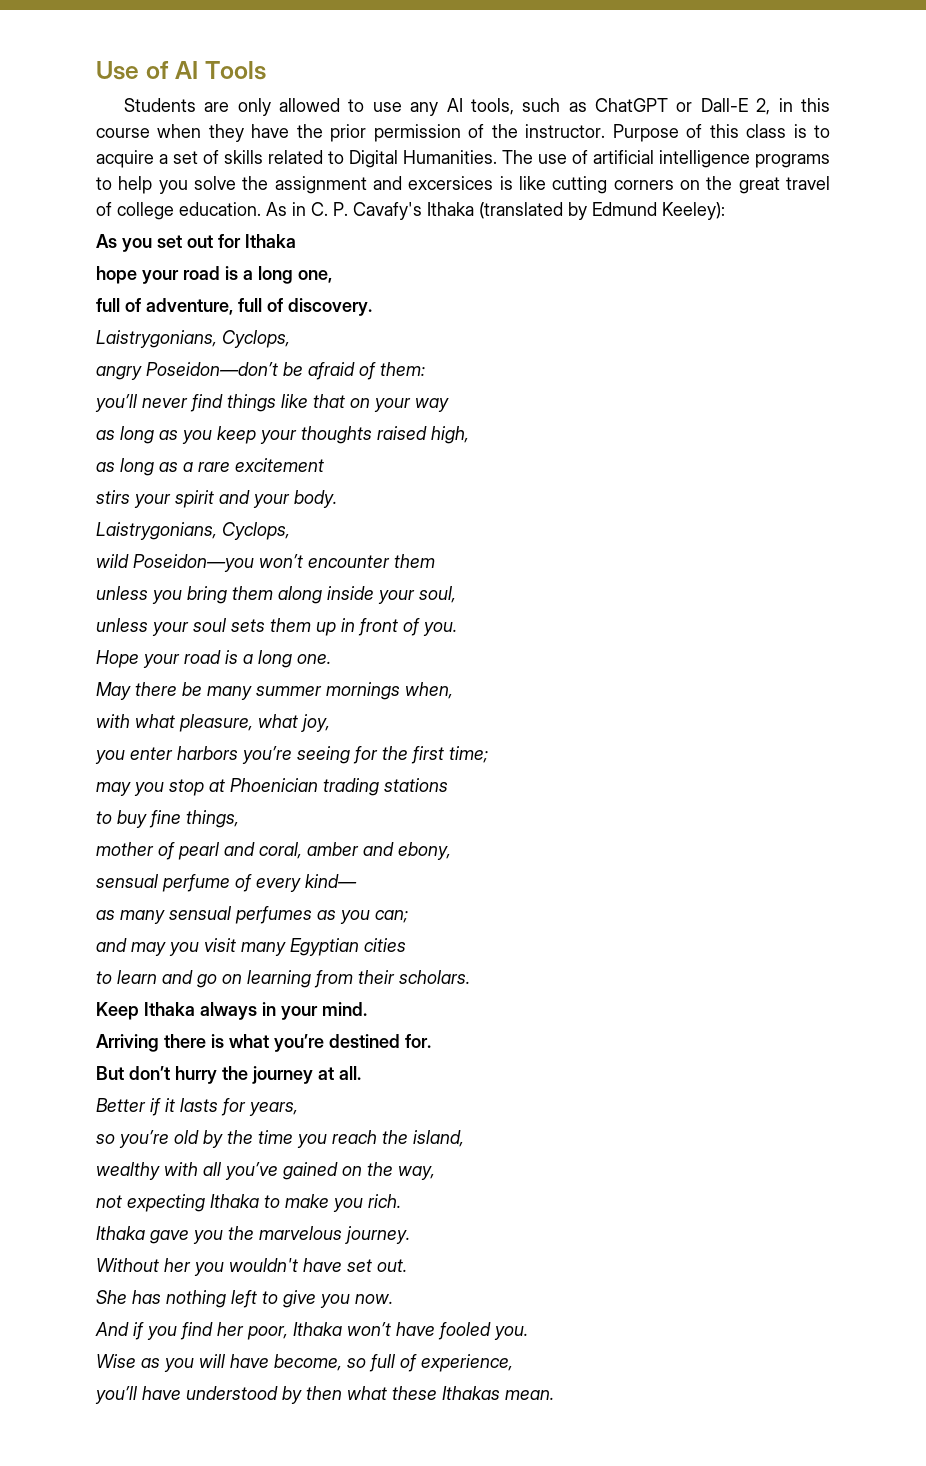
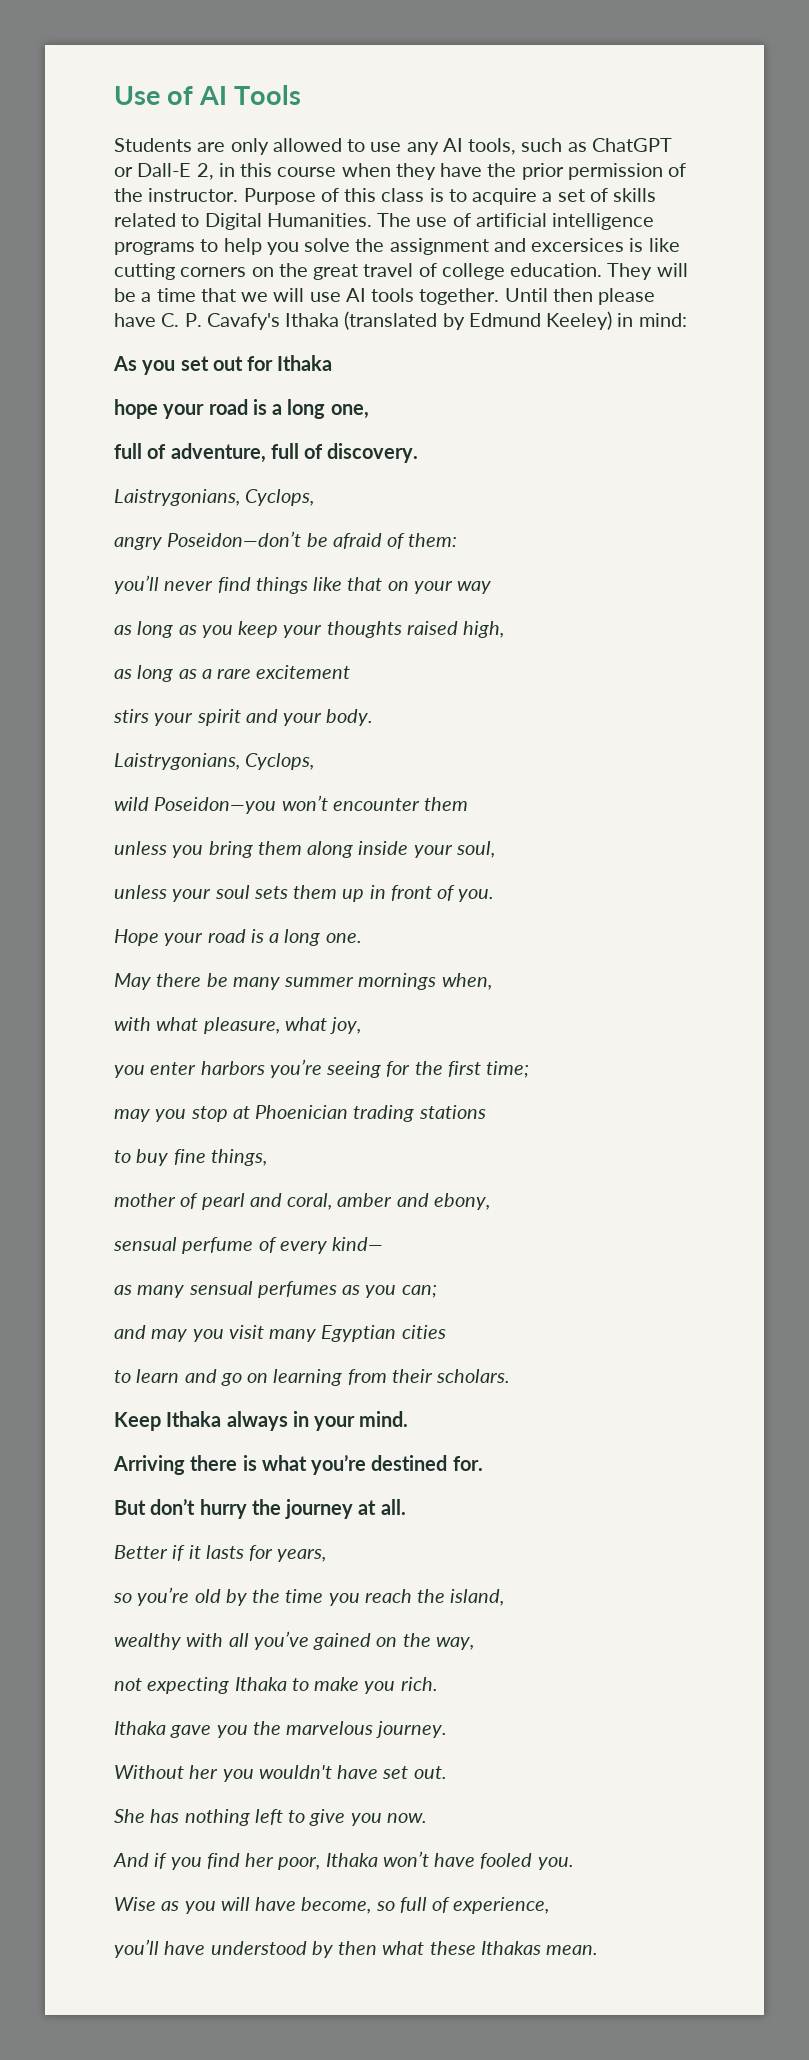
[266,202,306,216] As in -> [607,263,688,280] [114,288,656,305] [114,313,156,327] They will be a time that we will use AI tools together. Until then please have
[662,202,725,220] Keeley): -> [546,311,687,330] Keeley) in mind:

